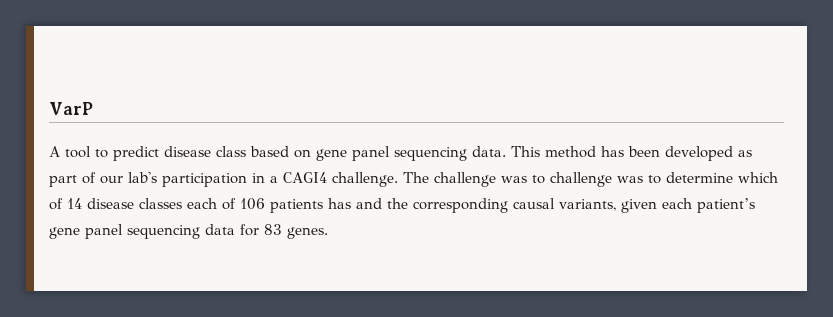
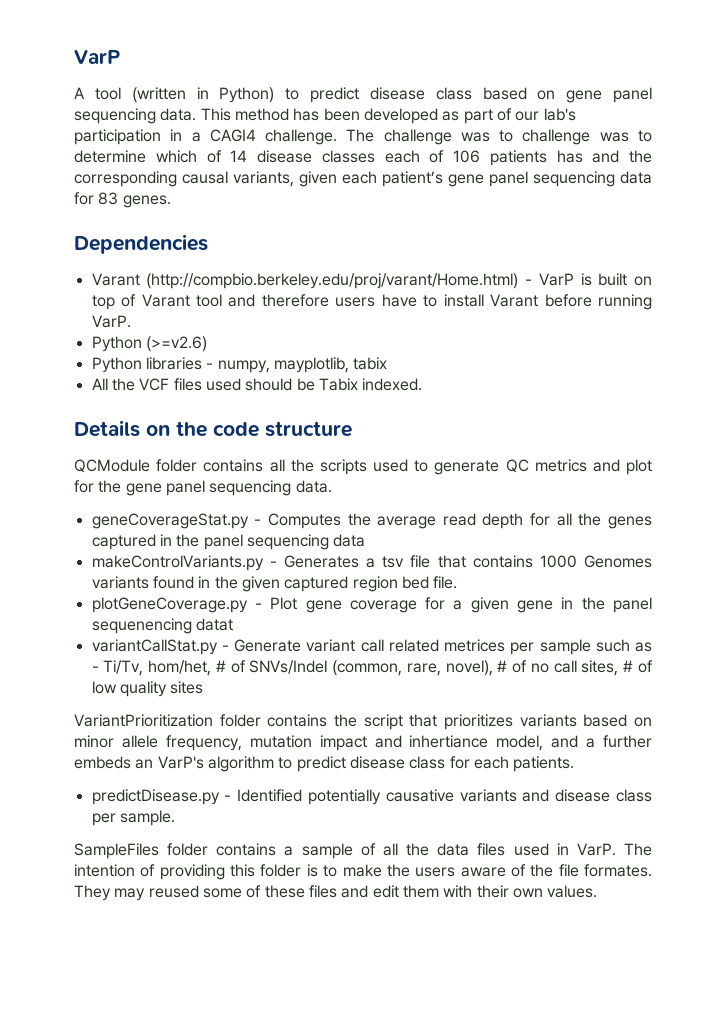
(91, 152) none -> [131,87,275,103] (written in Python)
(328, 233) none -> [74,234,208,254] [91,273,652,289] [91,294,652,310] [91,315,131,328] [91,336,207,352] [91,357,388,373] [91,378,423,391] [74,420,352,437] [74,459,652,475] [74,480,332,496] [91,513,652,529] [91,534,366,550] [91,555,653,571] [91,576,458,592] [91,597,652,613] [91,618,233,634] [91,639,652,655] [91,660,653,676] [91,681,204,697] [74,714,653,730] [74,735,653,751] [74,756,575,772] [91,789,652,805] [91,810,175,826] [74,843,652,859] [74,864,652,880] [74,885,598,901] // Dependencies // Varant (http://compbio.berkeley.edu/proj/varant/Home.html) - VarP is built on top of Varant tool and therefore users have to install Varant before running VarP. // Python (>=v2.6) // Python libraries - numpy, mayplotlib, tabix // All the VCF files used should be Tabix indexed. // Details on the code structure // QCModule folder contains all the scripts used to generate QC metrics and plot for the gene panel sequencing data. // geneCoverageStat.py - Computes the average read depth for all the genes captured in the panel sequencing data // makeControlVariants.py - Generates a tsv file that contains 1000 Genomes variants found in the given captured region bed file. // plotGeneCoverage.py - Plot gene coverage for a given gene in the panel sequenencing datat // variantCallStat.py - Generate variant call related metrices per sample such as - Ti/Tv, hom/het, # of SNVs/Indel (common, rare, novel), # of no call sites, # of low quality sites // VariantPrioritization folder contains the script that prioritizes variants based on minor allele frequency, mutation impact and inhertiance model, and a further embeds an VarP's algorithm to predict disease class for each patients. // predictDisease.py - Identified potentially causative variants and disease class per sample. // SampleFiles folder contains a sample of all the data files used in VarP. The intention of providing this folder is to make the users aware of the file formates. They may reused some of these files and edit them with their own values.

